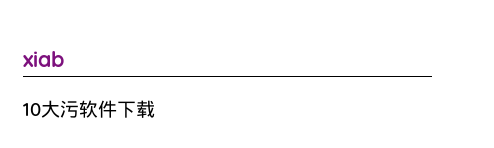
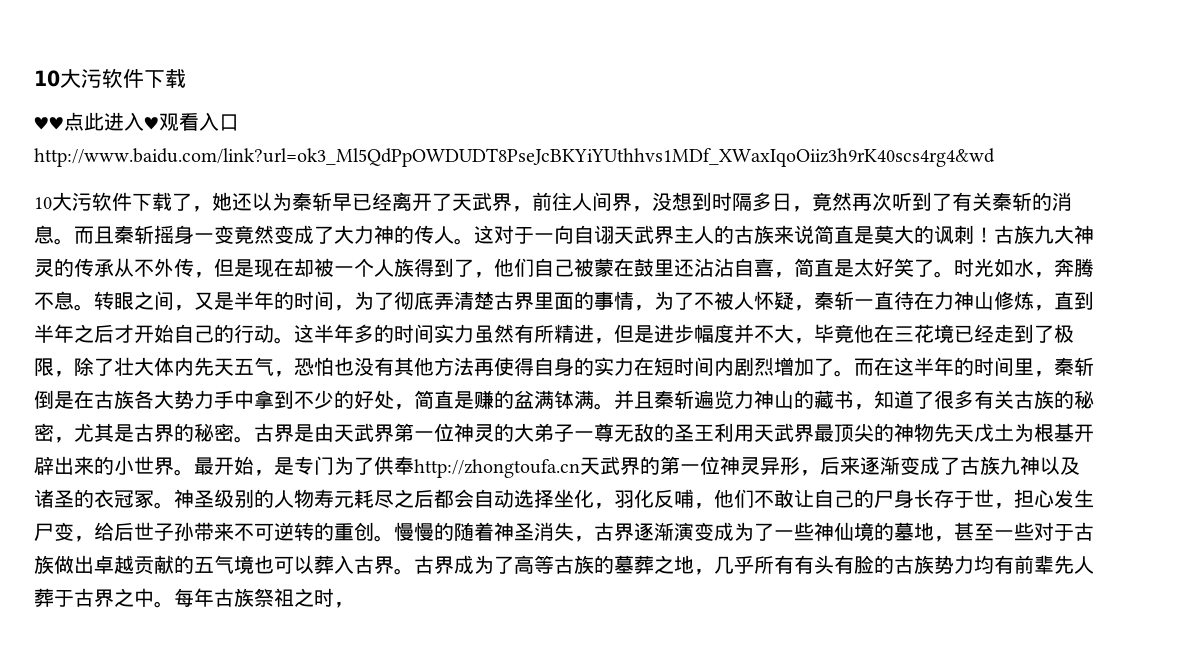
[23,51,64,67] [23,100,155,118] xiab // 10大污软件下载 -> [34,68,186,89] [34,112,239,131] [34,148,995,167] [34,192,1072,212] [34,225,1094,245] [34,258,1094,278] [34,291,1094,311] [34,324,1074,344] [34,357,1094,377] [34,390,1094,410] [34,423,1094,443] [34,456,1080,478] [34,489,1094,509] [34,522,1094,542] [34,555,1094,575] [34,588,354,608] 10大污软件下载 // ♥♥点此进入♥观看入口http://www.baidu.com/link?url=ok3_Ml5QdPpOWDUDT8PseJcBKYiYUthhvs1MDf_XWaxIqoOiiz3h9rK40scs4rg4&wd // 10大污软件下载了，她还以为秦斩早已经离开了天武界，前往人间界，没想到时隔多日，竟然再次听到了有关秦斩的消息。而且秦斩摇身一变竟然变成了大力神的传人。这对于一向自诩天武界主人的古族来说简直是莫大的讽刺！古族九大神灵的传承从不外传，但是现在却被一个人族得到了，他们自己被蒙在鼓里还沾沾自喜，简直是太好笑了。时光如水，奔腾不息。转眼之间，又是半年的时间，为了彻底弄清楚古界里面的事情，为了不被人怀疑，秦斩一直待在力神山修炼，直到半年之后才开始自己的行动。这半年多的时间实力虽然有所精进，但是进步幅度并不大，毕竟他在三花境已经走到了极限，除了壮大体内先天五气，恐怕也没有其他方法再使得自身的实力在短时间内剧烈增加了。而在这半年的时间里，秦斩倒是在古族各大势力手中拿到不少的好处，简直是赚的盆满钵满。并且秦斩遍览力神山的藏书，知道了很多有关古族的秘密，尤其是古界的秘密。古界是由天武界第一位神灵的大弟子一尊无敌的圣王利用天武界最顶尖的神物先天戊土为根基开辟出来的小世界。最开始，是专门为了供奉http://zhongtoufa.cn天武界的第一位神灵异形，后来逐渐变成了古族九神以及诸圣的衣冠冢。神圣级别的人物寿元耗尽之后都会自动选择坐化，羽化反哺，他们不敢让自己的尸身长存于世，担心发生尸变，给后世子孙带来不可逆转的重创。慢慢的随着神圣消失，古界逐渐演变成为了一些神仙境的墓地，甚至一些对于古族做出卓越贡献的五气境也可以葬入古界。古界成为了高等古族的墓葬之地，几乎所有有头有脸的古族势力均有前辈先人葬于古界之中。每年古族祭祖之时，

